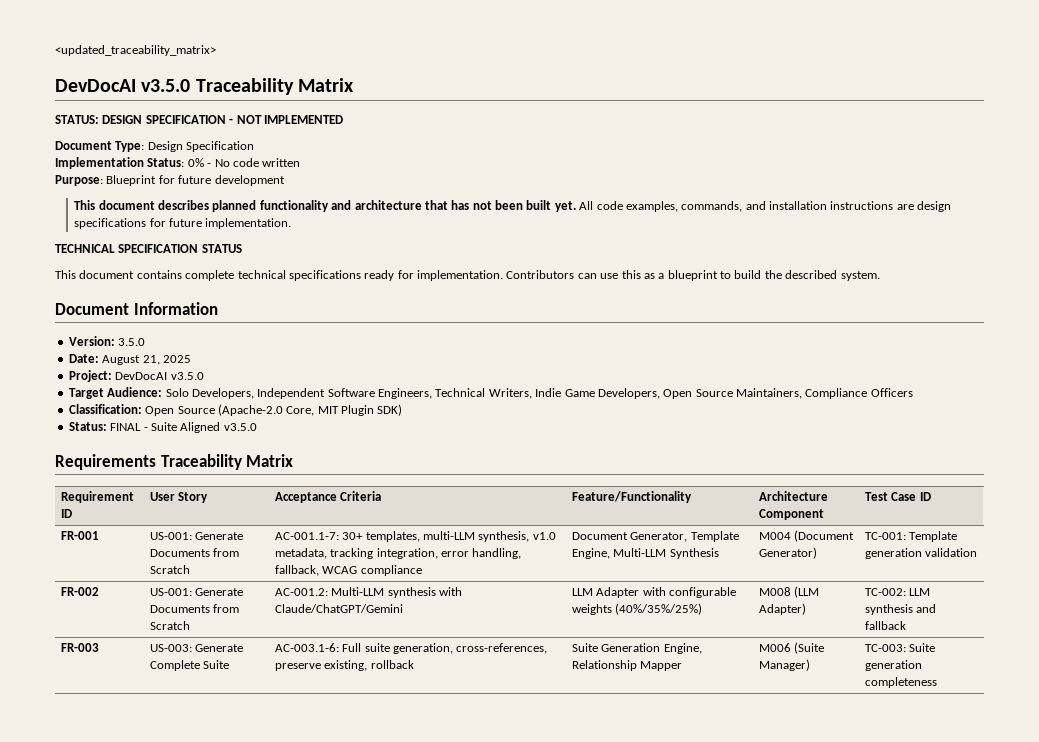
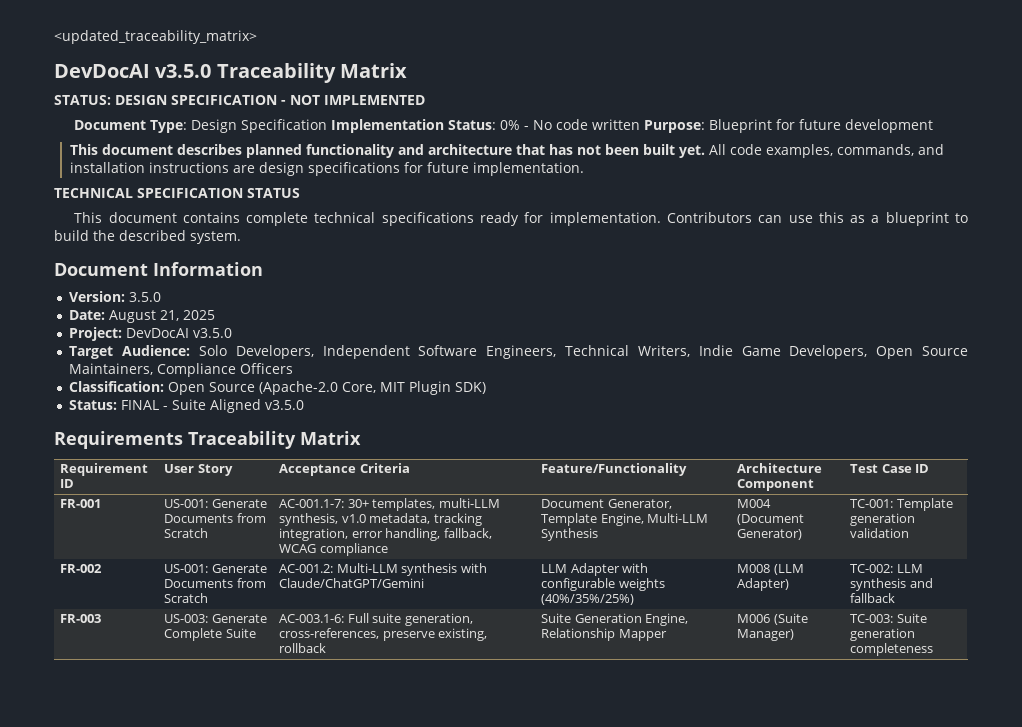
(255, 146) // -> (328, 126) none
(301, 162) // -> (641, 124) none

